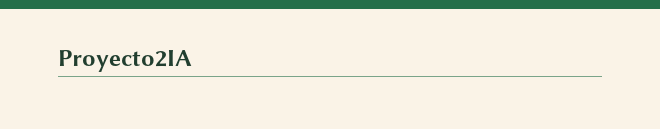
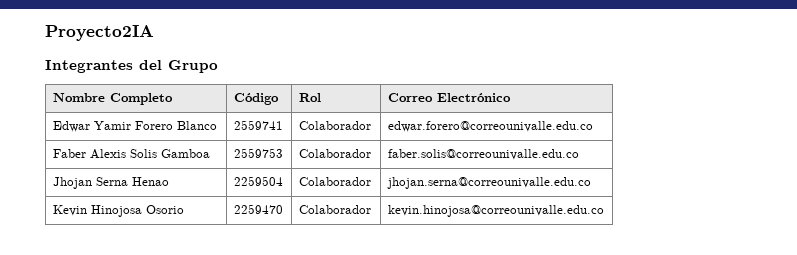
(192, 61) none -> [45,60,218,73] [52,93,173,105] [233,93,279,105] [298,93,321,102] [387,93,511,102] [52,121,217,132] [233,120,283,130] [298,121,371,130] [387,121,593,132] [52,149,210,159] [233,148,283,158] [298,149,371,158] [387,149,579,160] [52,177,169,189] [233,176,283,186] [298,177,371,186] [386,177,591,189] [52,205,184,217] [233,204,283,214] [298,205,371,214] [387,205,604,217] // Integrantes del Grupo // Nombre Completo | Código | Rol | Correo Electrónico // Edwar Yamir Forero Blanco | 2559741 | Colaborador | edwar.forero@correounivalle.edu.co // Faber Alexis Solis Gamboa | 2559753 | Colaborador | faber.solis@correounivalle.edu.co // Jhojan Serna Henao | 2259504 | Colaborador | jhojan.serna@correounivalle.edu.co // Kevin Hinojosa Osorio | 2259470 | Colaborador | kevin.hinojosa@correounivalle.edu.co

